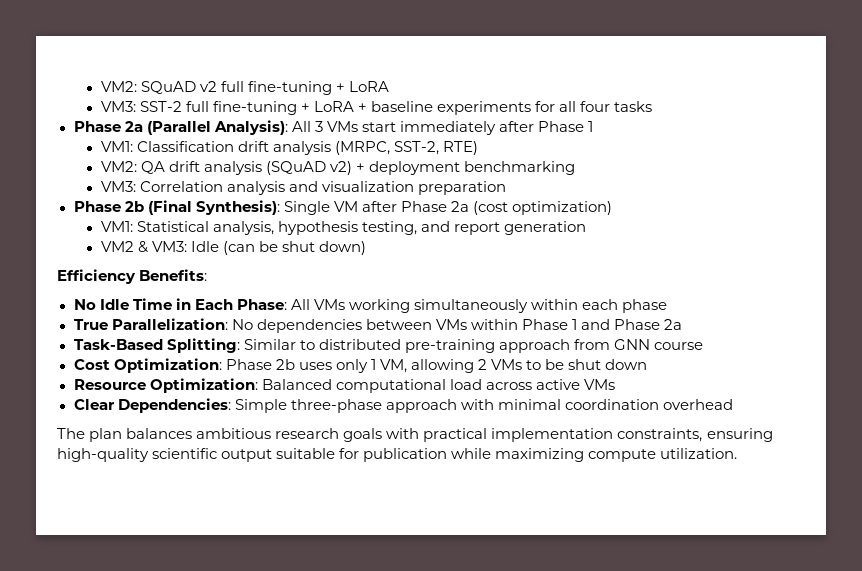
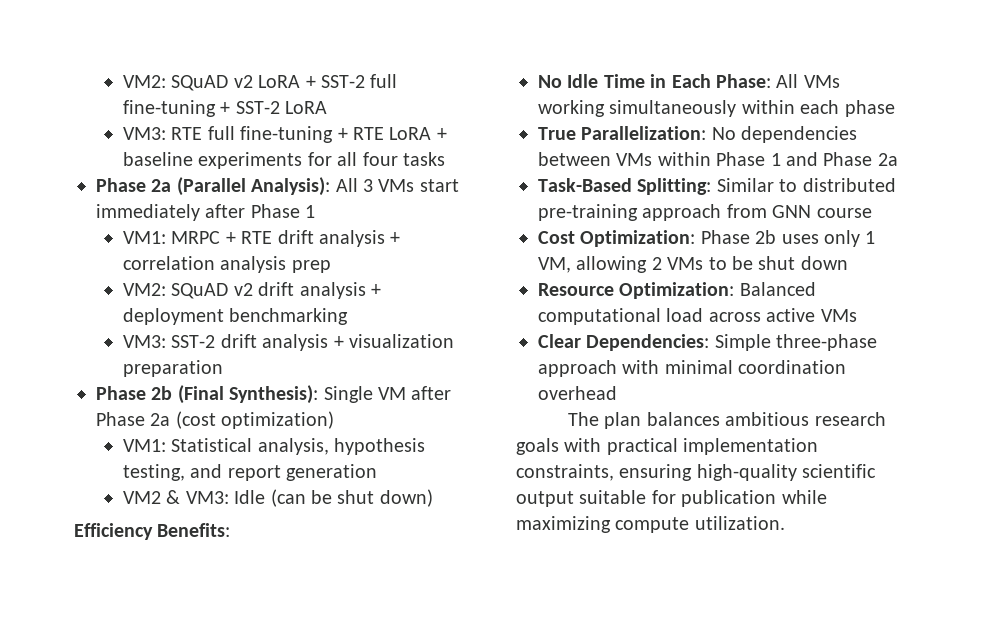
[100,81,390,95] [100,101,310,115] VM2: SQuAD v2 full fine-tuning + LoRA // VM3: SST-2 full fine-tuning + -> [123,74,398,91] [123,100,328,117] [123,126,385,143] VM2: SQuAD v2 LoRA + SST-2 full fine-tuning + SST-2 LoRA // VM3: RTE full fine-tuning + RTE
[136,141,479,155] [100,161,352,175] Classification drift analysis (MRPC, SST-2, RTE) // VM2: QA drift analysis (SQuAD v2) -> [171,230,401,247] [123,256,331,273] [123,282,366,299] MRPC + RTE drift analysis + correlation analysis prep // VM2: SQuAD v2 drift analysis
[139,181,318,195] Correlation analysis and -> [171,334,344,351] SST-2 drift analysis +

